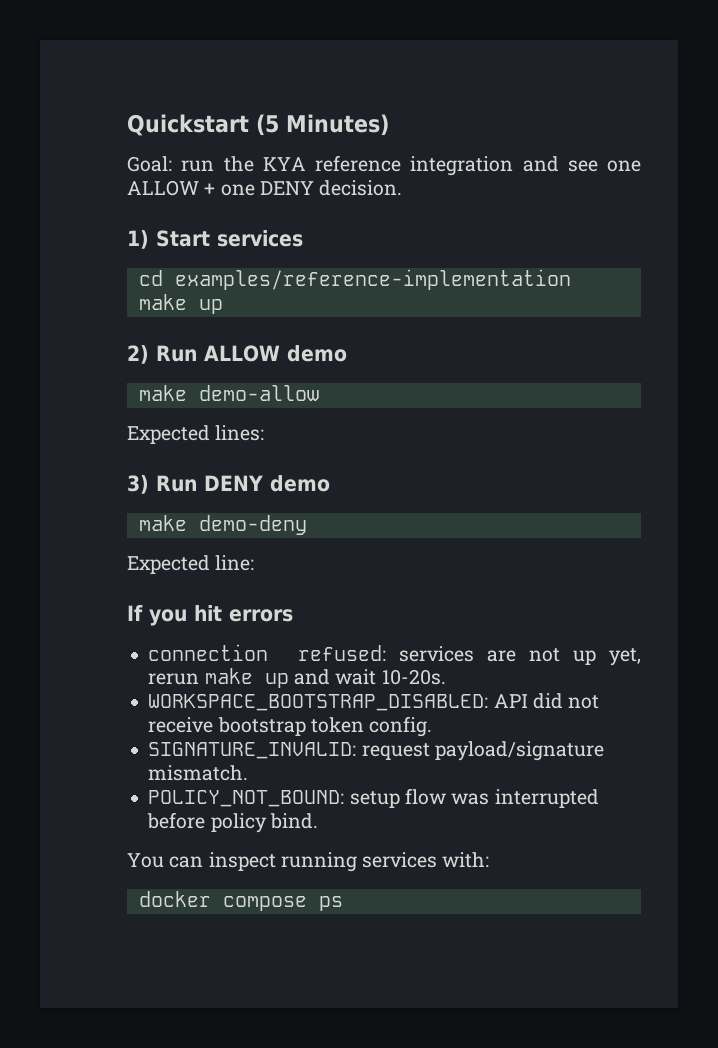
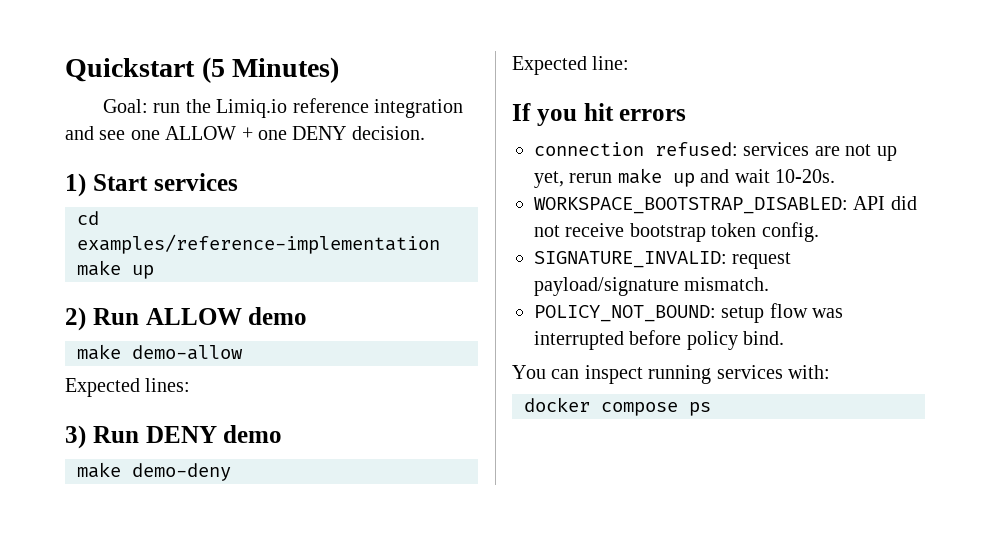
[262,157,306,171] KYA -> [216,99,288,118] Limiq.io

